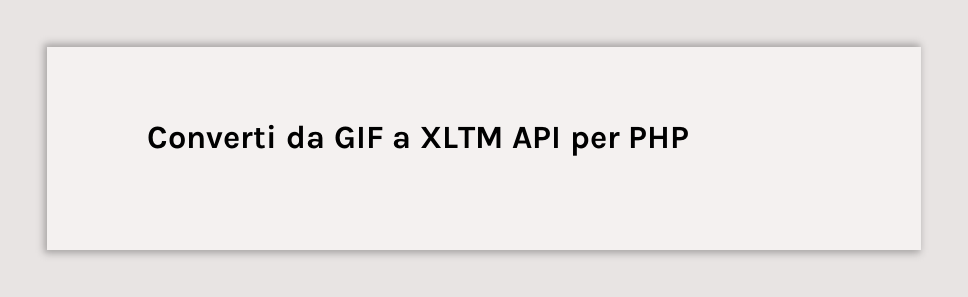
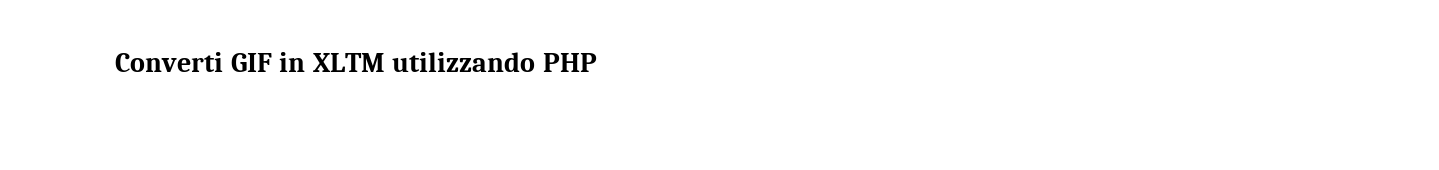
[285,125,620,156] da GIF a XLTM API per -> [230,52,536,72] GIF in XLTM utilizzando

